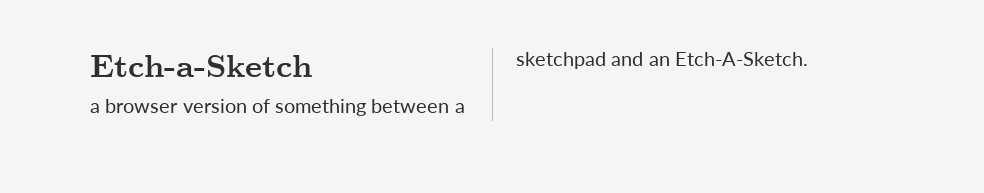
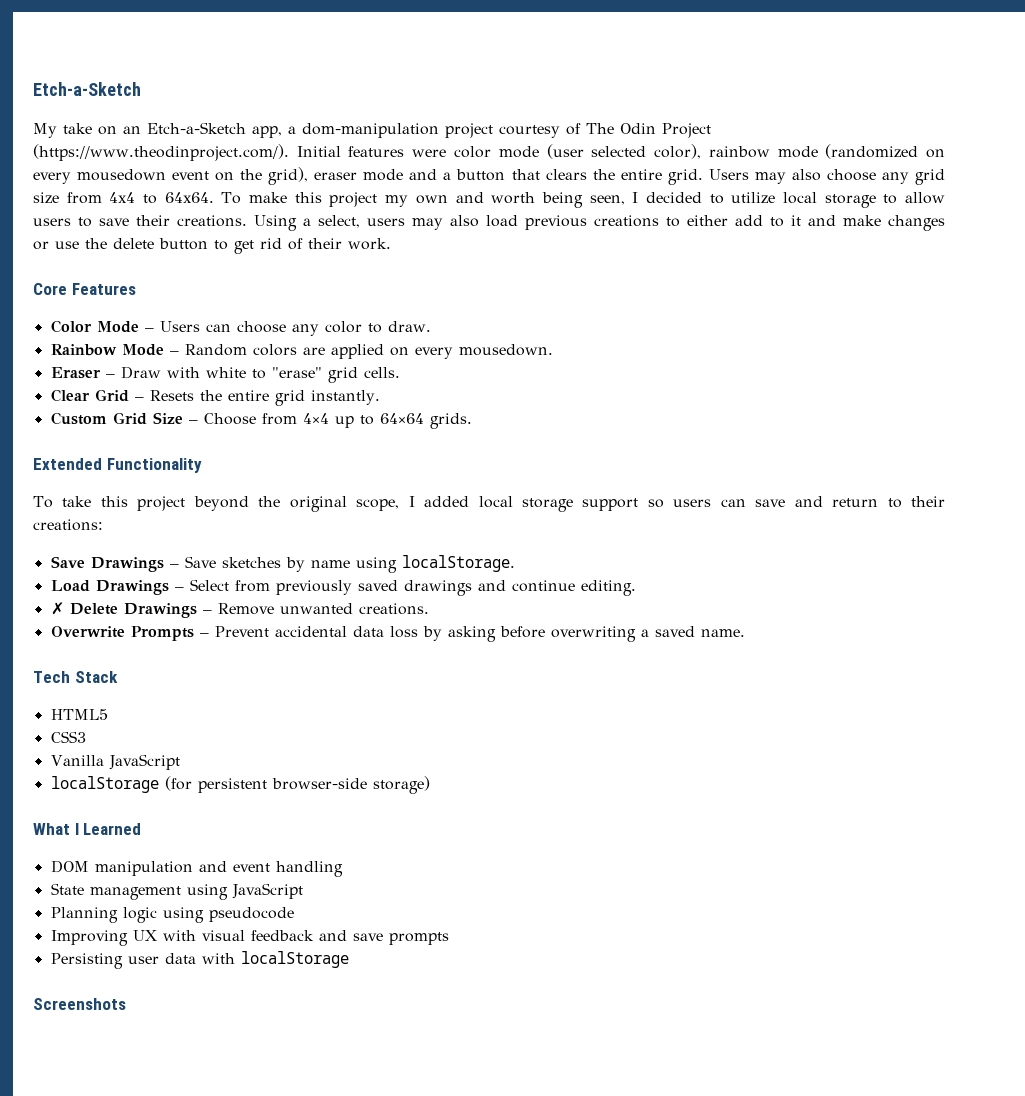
[90,99,465,116] [516,52,808,69] a browser version of something between a sketchpad and an Etch-A-Sketch. -> [33,122,711,138] [33,144,946,161] [33,167,945,185] [33,192,945,208] [33,215,945,231] [33,238,391,254] [33,283,136,295] [50,320,431,336] [50,344,553,359] [50,366,400,383] [50,389,380,406] [50,412,472,429] [33,458,202,473] [33,496,945,512] [33,519,103,531] [50,555,515,573] [50,579,636,596] [50,602,429,618] [50,626,745,642] [33,671,118,683] [50,709,108,720] [50,731,86,743] [50,754,180,770] [50,776,430,794] [33,823,142,835] [50,860,343,877] [50,883,303,900] [50,907,294,923] [50,930,449,946] [50,951,349,969] [33,998,126,1010] My take on an Etch-a-Sketch app, a dom-manipulation project courtesy of The Odin Project (https://www.theodinproject.com/). Initial features were color mode (user selected color), rainbow mode (randomized on every mousedown event on the grid), eraser mode and a button that clears the entire grid. Users may also choose any grid size from 4x4 to 64x64. To make this project my own and worth being seen, I decided to utilize local storage to allow users to save their creations. Using a select, users may also load previous creations to either add to it and make changes or use the delete button to get rid of their work. // Core Features // Color Mode – Users can choose any color to draw. // Rainbow Mode – Random colors are applied on every mousedown. // Eraser – Draw with white to "erase" grid cells. // Clear Grid – Resets the entire grid instantly. // Custom Grid Size – Choose from 4×4 up to 64×64 grids. // Extended Functionality // To take this project beyond the original scope, I added local storage support so users can save and return to their creations: // Save Drawings – Save sketches by name using localStorage. // Load Drawings – Select from previously saved drawings and continue editing. // ✗ Delete Drawings – Remove unwanted creations. // Overwrite Prompts – Prevent accidental data loss by asking before overwriting a saved name. // Tech Stack // HTML5 // CSS3 // Vanilla JavaScript // localStorage (for persistent browser-side storage) // What I Learned // DOM manipulation and event handling // State management using JavaScript // Planning logic using pseudocode // Improving UX with visual feedback and save prompts // Persisting user data with localStorage // Screenshots

